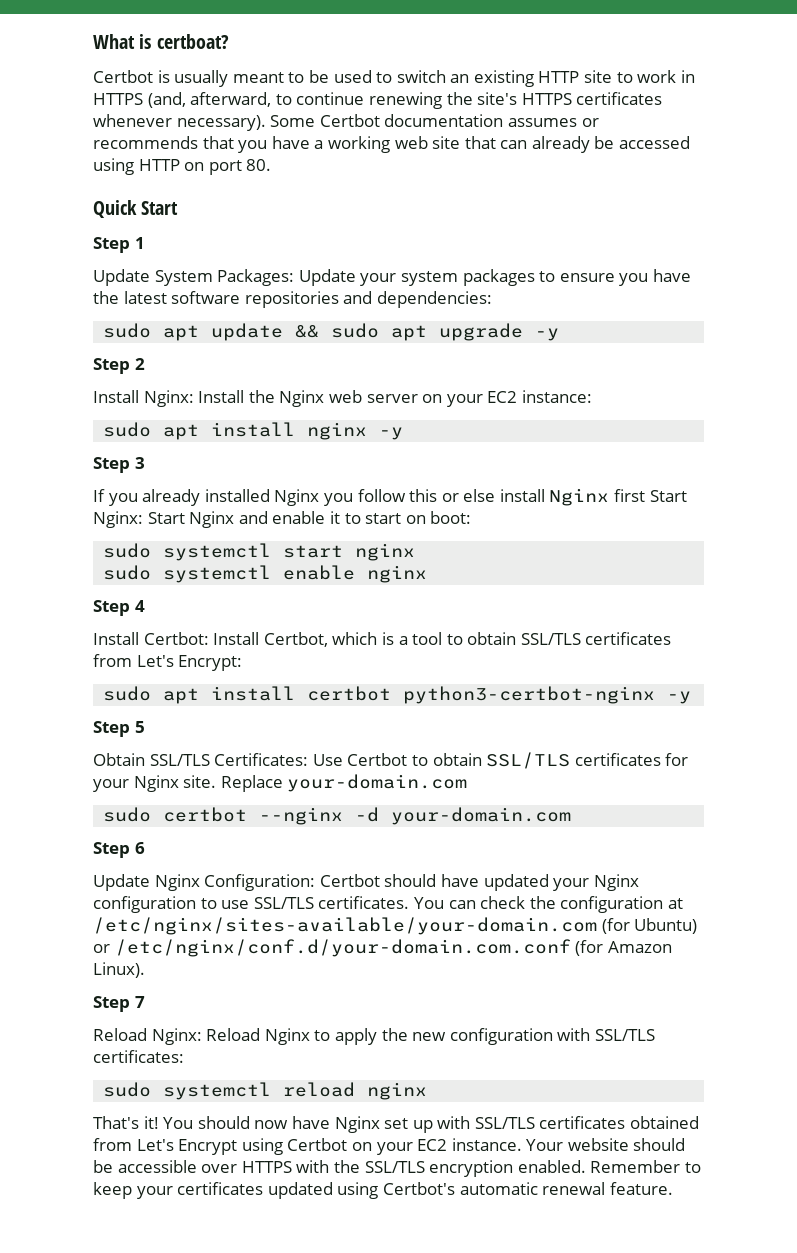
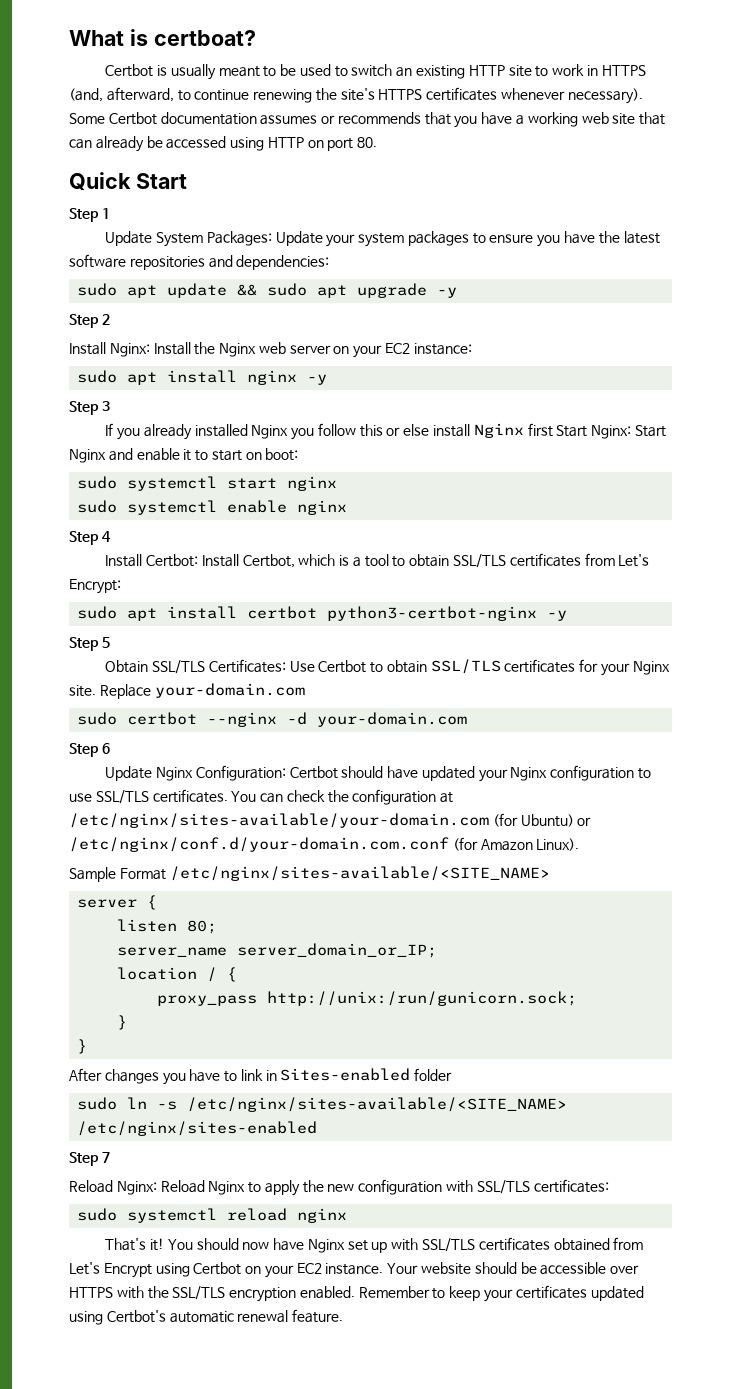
(145, 970) none -> [69,866,550,882] [77,895,158,910] [117,919,218,934] [117,943,438,958] [117,967,238,982] [157,991,578,1006] [117,1015,128,1030] [77,1039,88,1054] [69,1068,453,1085] [77,1097,568,1112] [77,1121,318,1136] // Sample Format /etc/nginx/sites-available/<SITE_NAME> // server { // listen 80; // server_name server_domain_or_IP; // location / { // proxy_pass http://unix:/run/gunicorn.sock; // } // } // After changes you have to link in Sites-enabled folder // sudo ln -s /etc/nginx/sites-available/<SITE_NAME> /etc/nginx/sites-enabled

